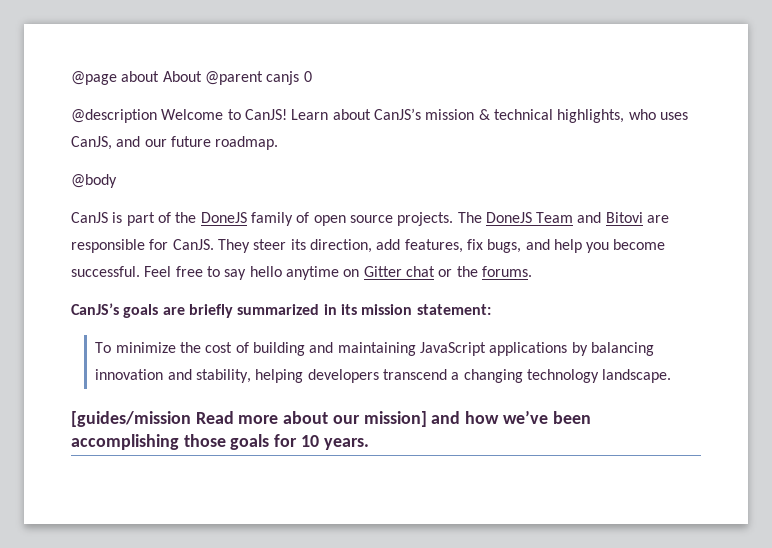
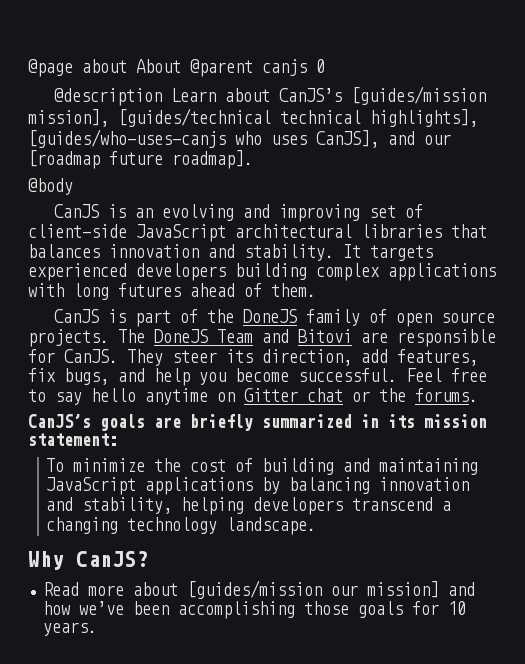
[161,108,625,123] Welcome to CanJS! Learn about CanJS’s mission & technical highlights, -> [171,86,487,105] [28,108,478,127] [28,129,226,148] Learn about CanJS’s [guides/mission mission], [guides/technical technical highlights], [guides/who-uses-canjs
[71,136,112,150] CanJS, -> [316,130,379,148] CanJS],
[170,136,279,150] [71,174,117,188] future roadmap. // @body -> [28,150,253,169] [28,178,73,195] [54,204,424,222] [28,224,487,242] [28,244,433,261] [28,263,496,281] [28,283,316,300] [roadmap future roadmap]. // @body // CanJS is an evolving and improving set of client-side JavaScript architectural libraries that balances innovation and stability. It targets experienced developers building complex applications with long futures ahead of them.
[71,411,191,427] [guides/mission -> [28,551,148,570] Why CanJS? //
(329, 417) none -> [187,580,323,599] [guides/mission

